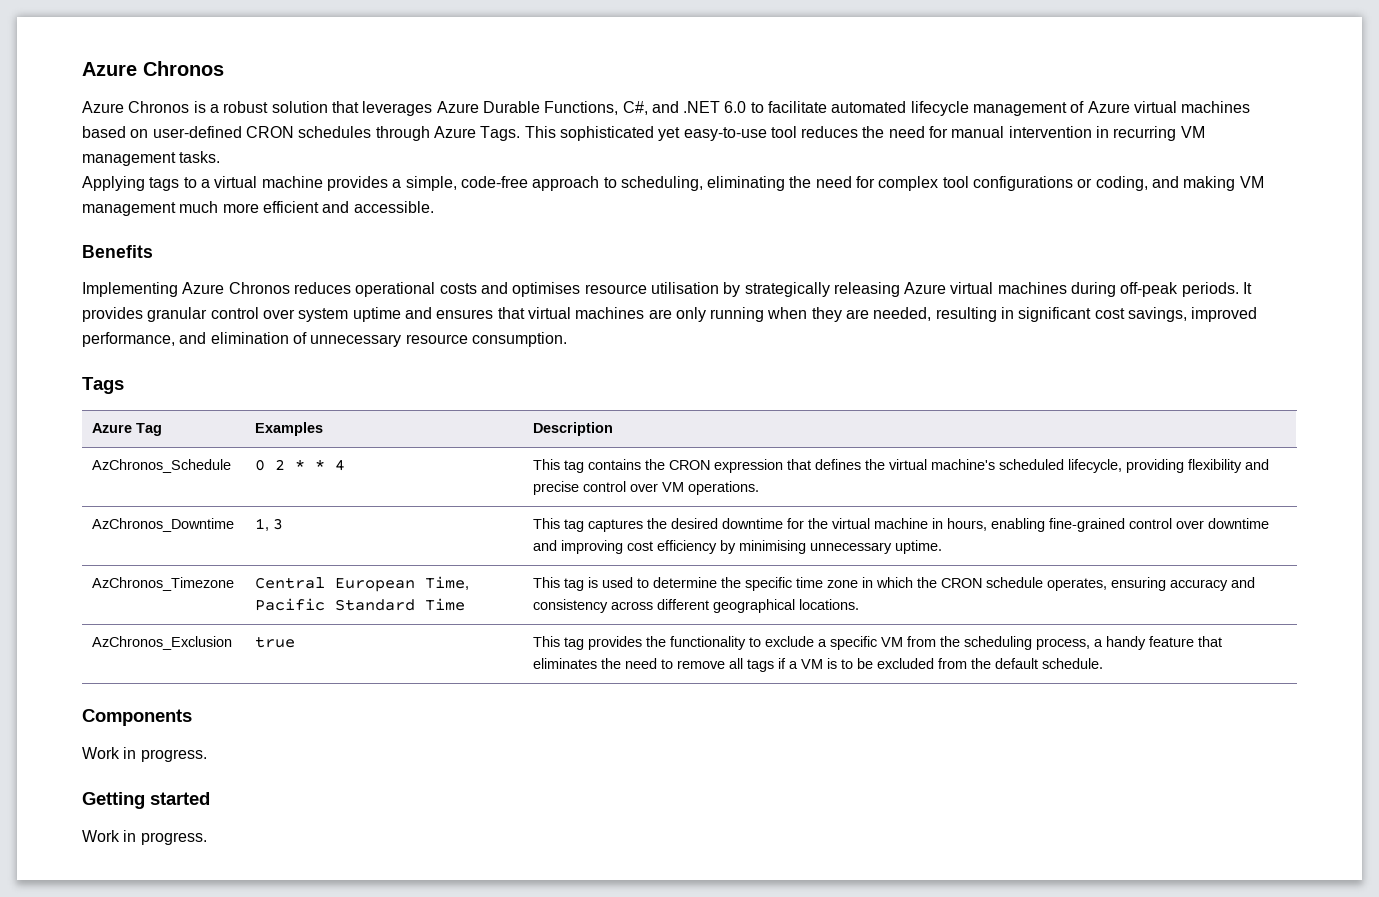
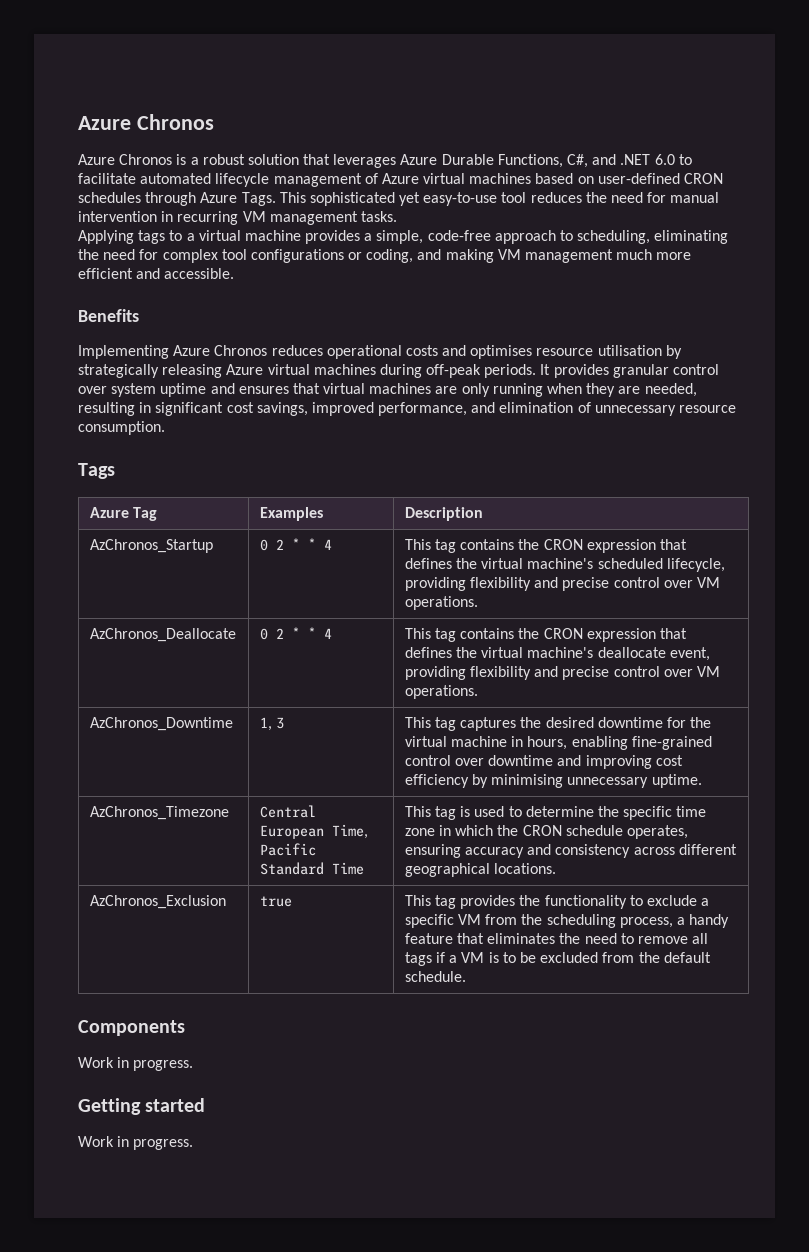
[92,459,232,473] AzChronos_Schedule -> [89,539,213,553] AzChronos_Startup
(760, 488) none -> [89,628,236,642] [259,627,332,640] [404,628,688,642] [404,647,710,661] [404,666,721,680] [404,685,478,699] // AzChronos_Deallocate | 0 2 * * 4 | This tag contains the CRON expression that defines the virtual machine's deallocate event, providing flexibility and precise control over VM operations.

